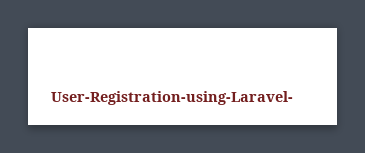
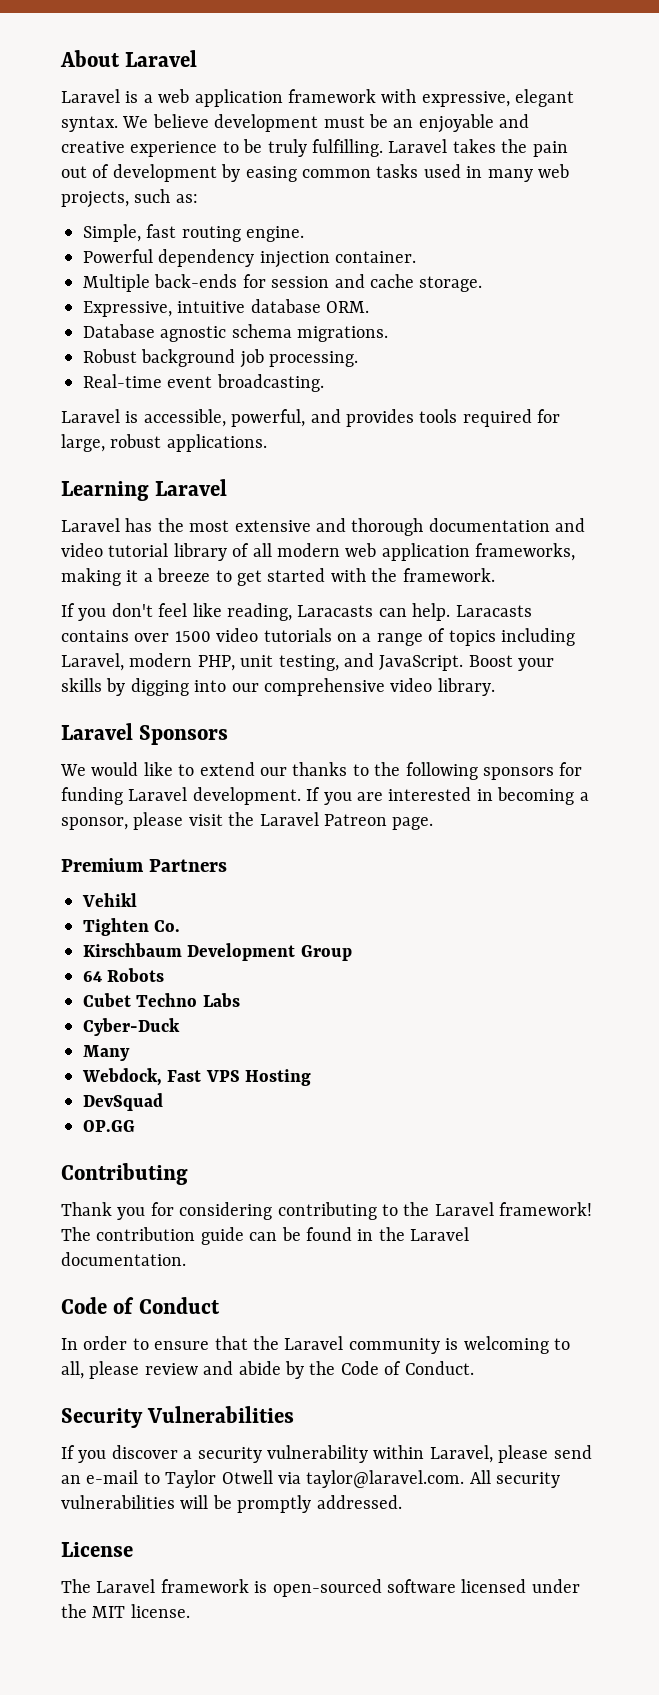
[51,91,293,105] User-Registration-using-Laravel- -> [60,50,198,67] [61,89,575,107] [61,114,530,133] [61,139,568,157] [61,164,569,182] [61,189,198,208] [83,224,305,242] [83,249,417,268] [83,274,483,292] [83,299,370,317] [83,324,389,342] [83,349,359,368] [83,374,324,392] [61,409,561,427] [61,434,267,452] [61,479,228,501] [61,518,586,536] [61,543,576,561] [61,568,495,586] [61,603,532,621] [61,628,575,646] [61,653,555,671] [61,678,495,696] [61,723,229,745] [60,762,583,780] [61,787,589,805] [61,812,434,830] [61,858,227,872] [82,893,137,907] [83,918,181,936] [83,943,352,961] [83,968,165,982] [83,993,240,1007] [83,1018,180,1036] [83,1045,130,1061] [82,1068,312,1086] [83,1093,163,1111] [83,1120,135,1132] [61,1163,188,1185] [61,1202,593,1220] [61,1227,470,1245] [61,1252,186,1266] [61,1297,220,1314] [61,1336,570,1354] [61,1361,474,1379] [61,1406,295,1428] [61,1445,592,1463] [61,1470,561,1488] [61,1495,402,1513] [61,1542,133,1557] [61,1579,580,1597] [61,1604,190,1618] About Laravel // Laravel is a web application framework with expressive, elegant syntax. We believe development must be an enjoyable and creative experience to be truly fulfilling. Laravel takes the pain out of development by easing common tasks used in many web projects, such as: // Simple, fast routing engine. // Powerful dependency injection container. // Multiple back-ends for session and cache storage. // Expressive, intuitive database ORM. // Database agnostic schema migrations. // Robust background job processing. // Real-time event broadcasting. // Laravel is accessible, powerful, and provides tools required for large, robust applications. // Learning Laravel // Laravel has the most extensive and thorough documentation and video tutorial library of all modern web application frameworks, making it a breeze to get started with the framework. // If you don't feel like reading, Laracasts can help. Laracasts contains over 1500 video tutorials on a range of topics including Laravel, modern PHP, unit testing, and JavaScript. Boost your skills by digging into our comprehensive video library. // Laravel Sponsors // We would like to extend our thanks to the following sponsors for funding Laravel development. If you are interested in becoming a sponsor, please visit the Laravel Patreon page. // Premium Partners // Vehikl // Tighten Co. // Kirschbaum Development Group // 64 Robots // Cubet Techno Labs // Cyber-Duck // Many // Webdock, Fast VPS Hosting // DevSquad // OP.GG // Contributing // Thank you for considering contributing to the Laravel framework! The contribution guide can be found in the Laravel documentation. // Code of Conduct // In order to ensure that the Laravel community is welcoming to all, please review and abide by the Code of Conduct. // Security Vulnerabilities // If you discover a security vulnerability within Laravel, please send an e-mail to Taylor Otwell via taylor@laravel.com. All security vulnerabilities will be promptly addressed. // License // The Laravel framework is open-sourced software licensed under the MIT license.

